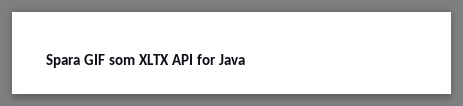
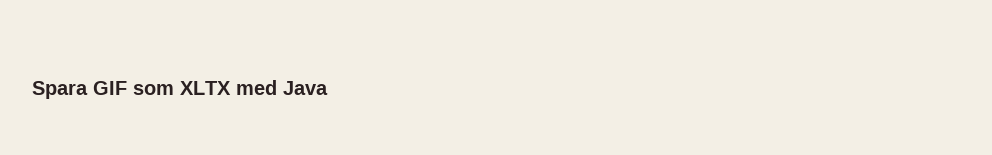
[172,54,217,65] API for -> [236,80,277,95] med

